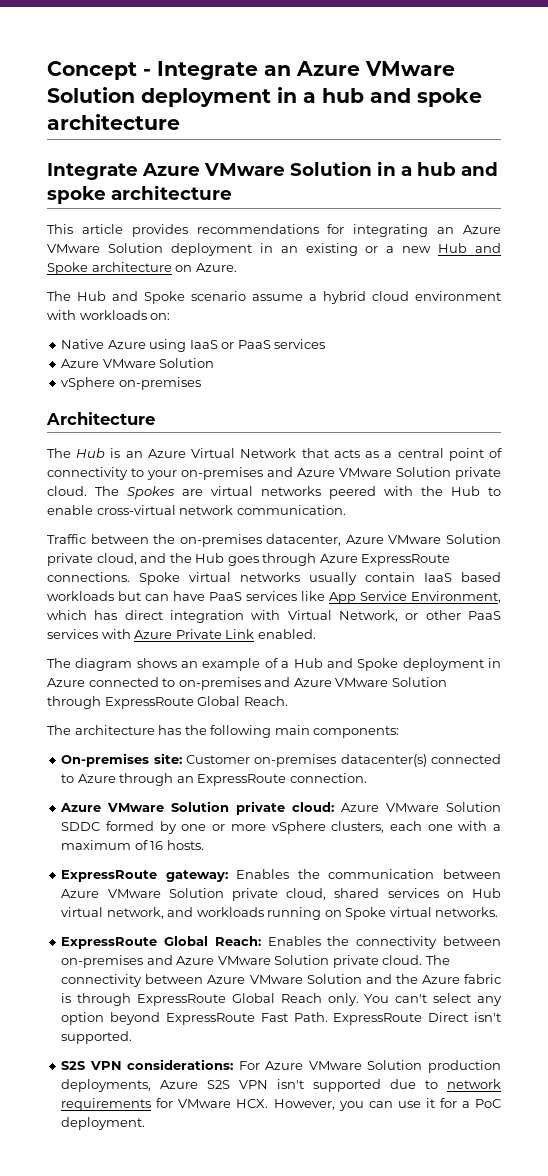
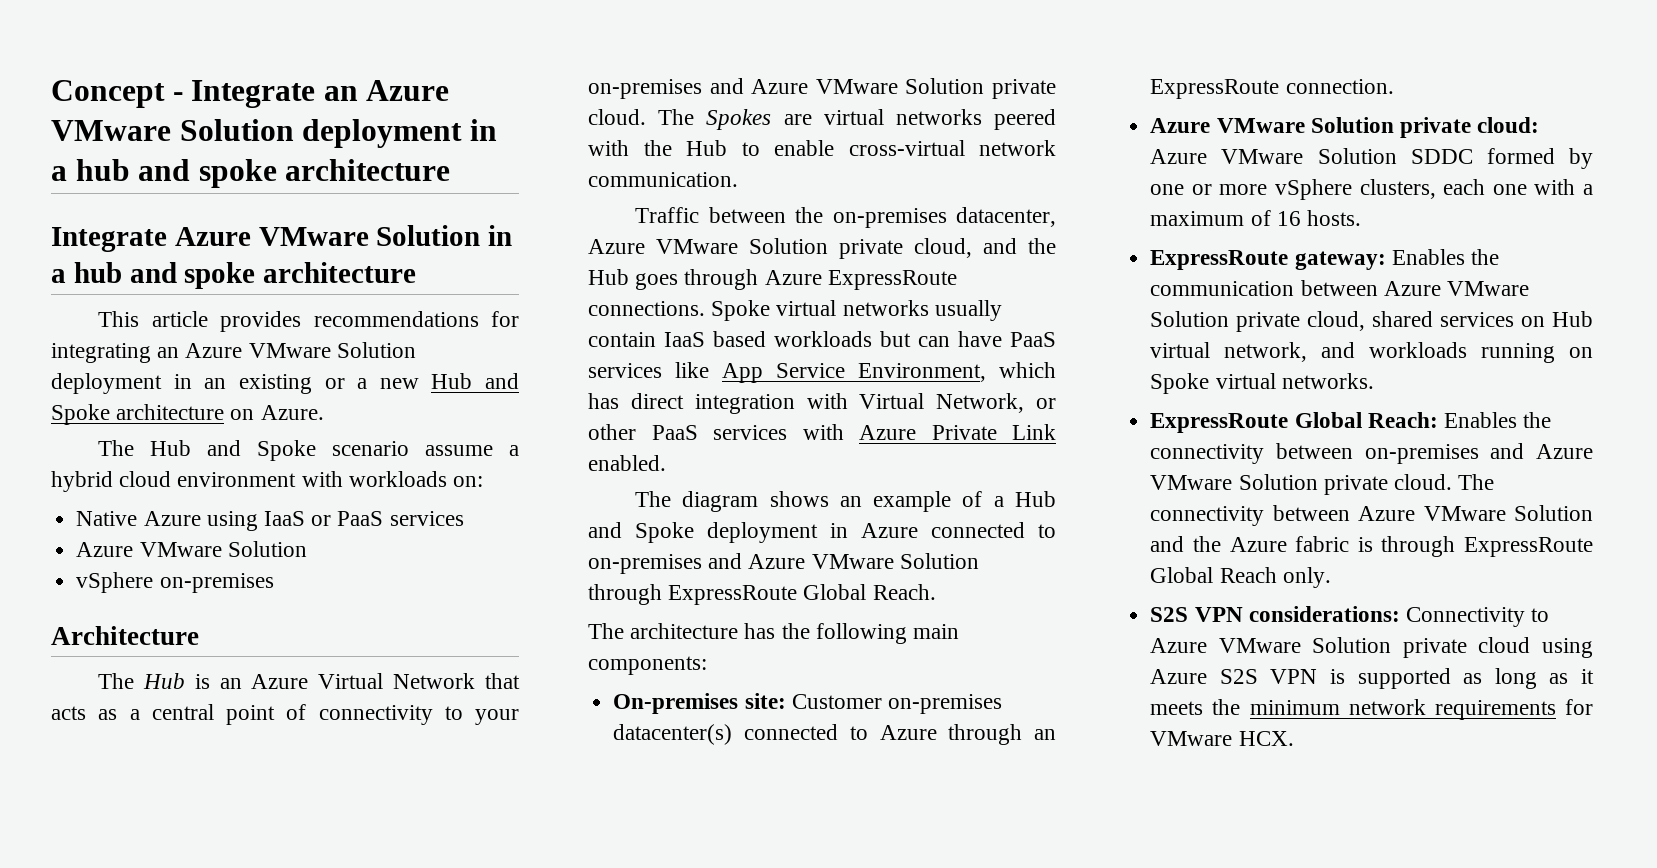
[364,993,502,1006] [61,1012,501,1025] [61,1031,133,1044] You can't select any option beyond ExpressRoute Fast Path. ExpressRoute Direct isn't supported. -> (1331, 577) none
[238,1060,501,1073] [61,1079,439,1092] For Azure VMware Solution production deployments, Azure S2S VPN isn't supported due to -> [1405,607,1550,627] [1150,637,1593,658] [1150,668,1594,689] [1150,699,1340,715] Connectivity to Azure VMware Solution private cloud using Azure S2S VPN is supported as long as it meets the minimum
[273,1098,501,1111] [61,1117,146,1130] However, you can use it for a PoC deployment. -> (1294, 738) none

